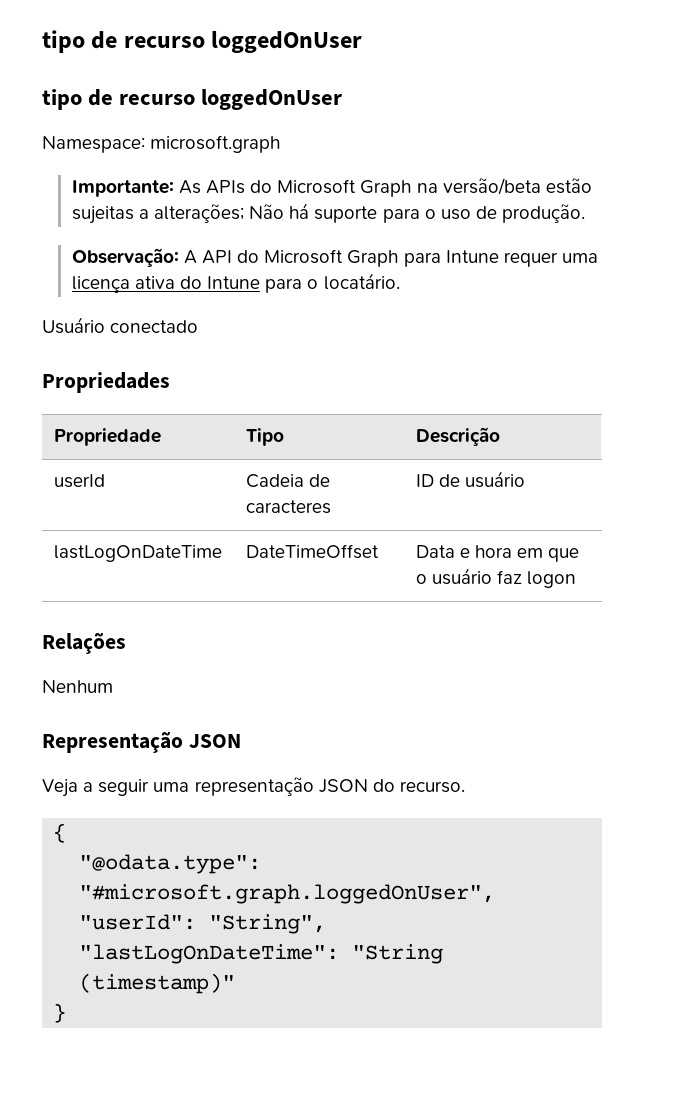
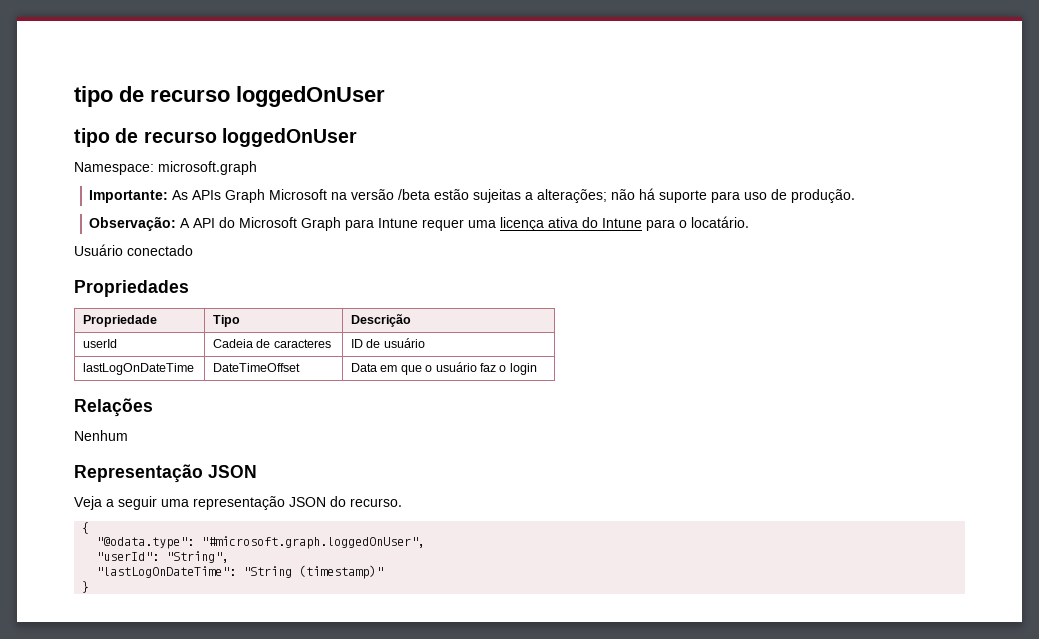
[250,178,541,197] do Microsoft Graph na versão/beta -> [225,189,431,203] Graph Microsoft na versão /beta
[249,204,285,219] Não -> [611,189,636,200] não
[424,209,436,219] o -> (741, 197) none
[459,545,512,558] e hora -> (378, 367) none
[527,571,577,588] logon -> [499,363,537,375] o login

